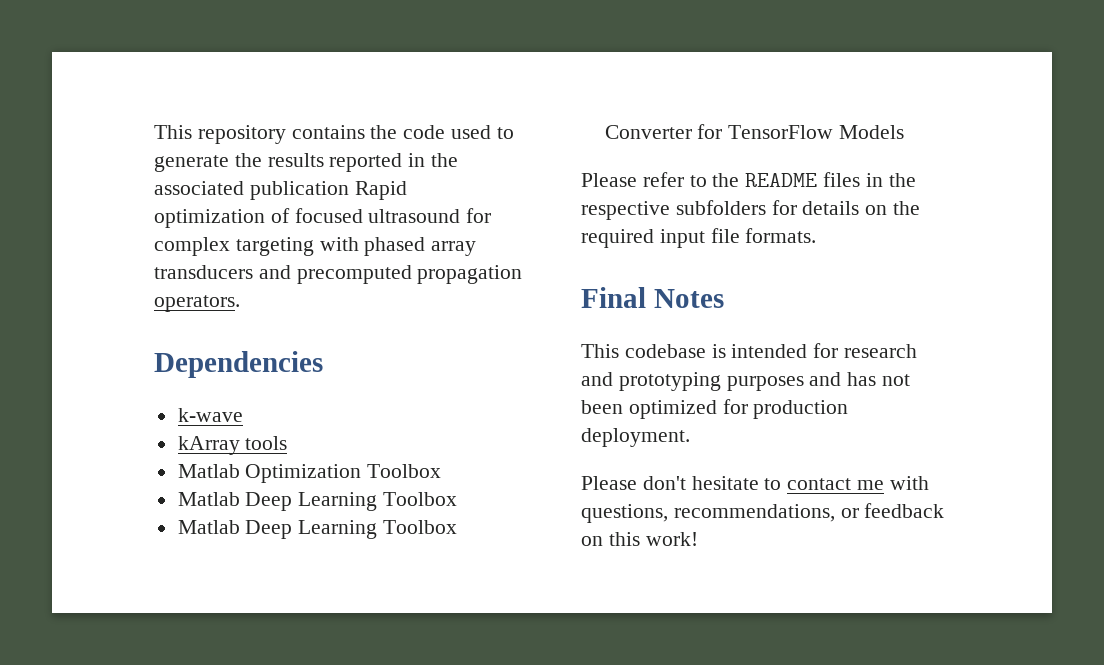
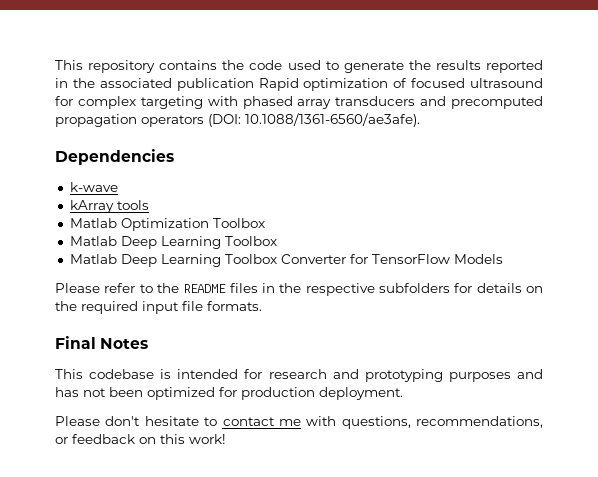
[154,295,240,312] operators. -> [141,113,420,127] operators (DOI: 10.1088/1361-6560/ae3afe).

